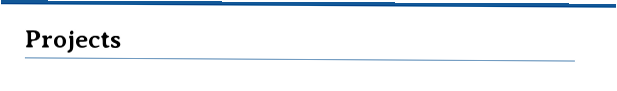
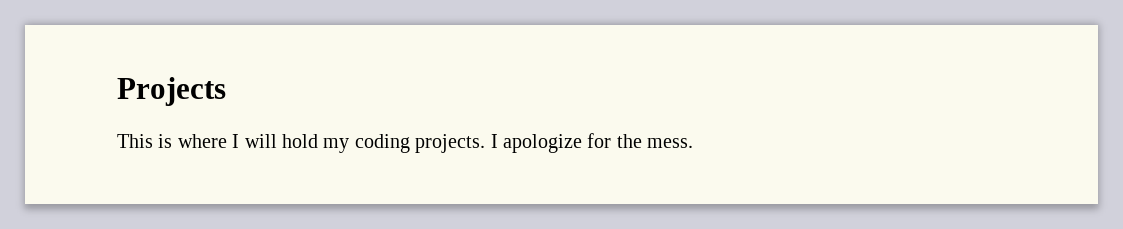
(122, 41) none -> [117,133,694,153] // This is where I will hold my coding projects. I apologize for the mess.

